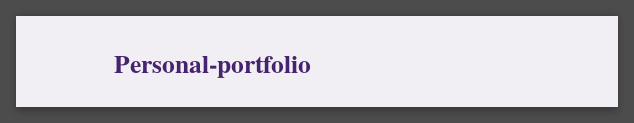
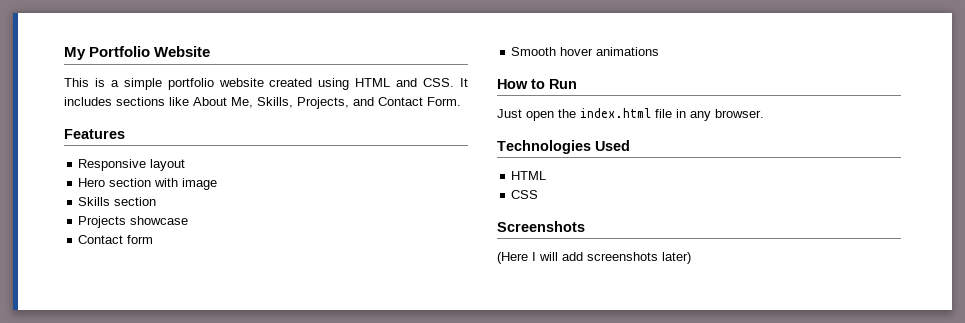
[114,56,311,78] Personal-portfolio -> [64,46,211,60] [64,78,469,90] [64,97,461,109] [64,129,125,139] [78,159,186,171] [78,178,218,190] [78,197,157,206] [78,216,189,228] [78,235,154,244] [511,47,660,56] [497,79,577,89] [497,108,764,121] [497,140,630,154] [511,171,547,180] [511,190,539,199] [497,221,585,232] [497,252,691,264] My Portfolio Website // This is a simple portfolio website created using HTML and CSS. It includes sections like About Me, Skills, Projects, and Contact Form. // Features // Responsive layout // Hero section with image // Skills section // Projects showcase // Contact form // Smooth hover animations // How to Run // Just open the index.html file in any browser. // Technologies Used // HTML // CSS // Screenshots // (Here I will add screenshots later)

